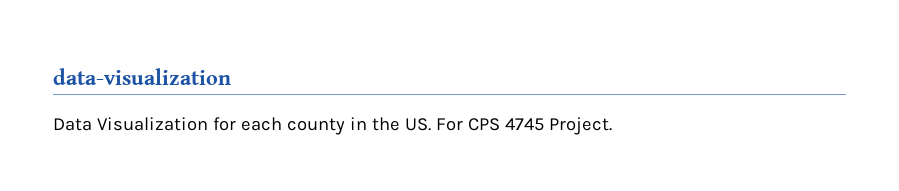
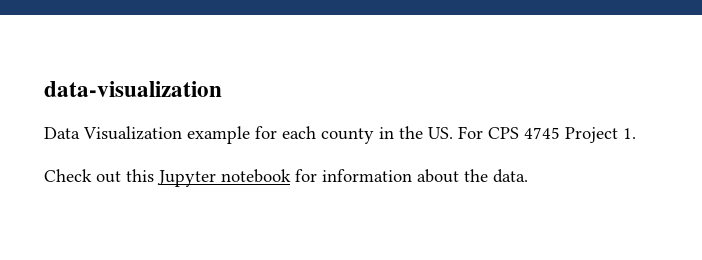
(208, 124) none -> [187,126,250,144] example
[548,117,612,135] Project. -> [565,127,636,143] [44,169,528,187] Project 1. // Check out this Jupyter notebook for information about the data.

